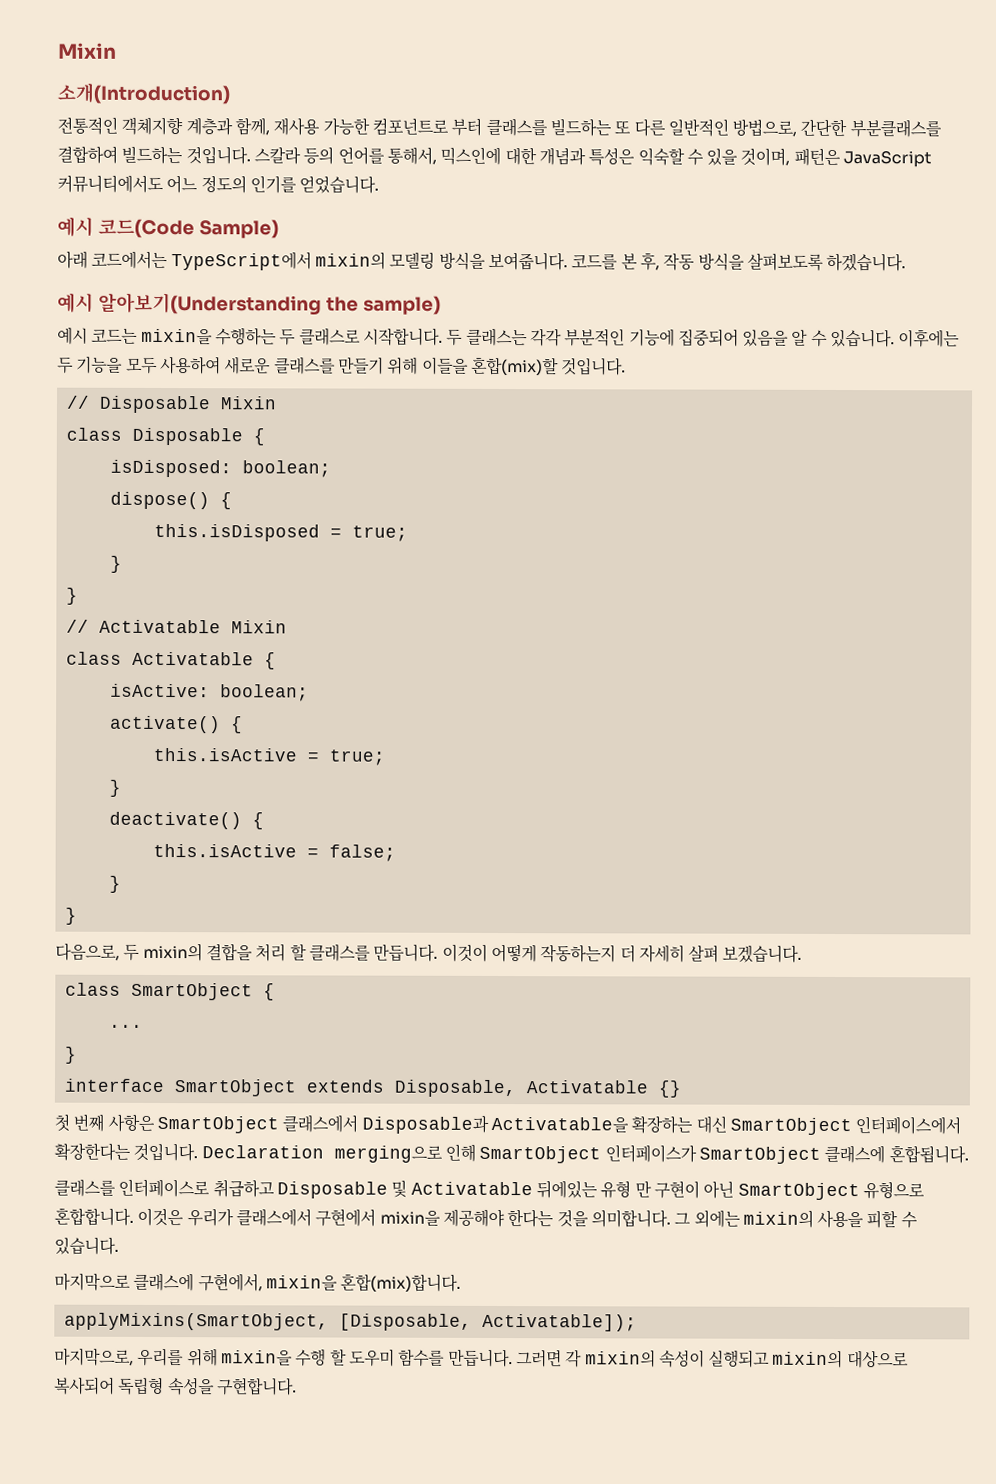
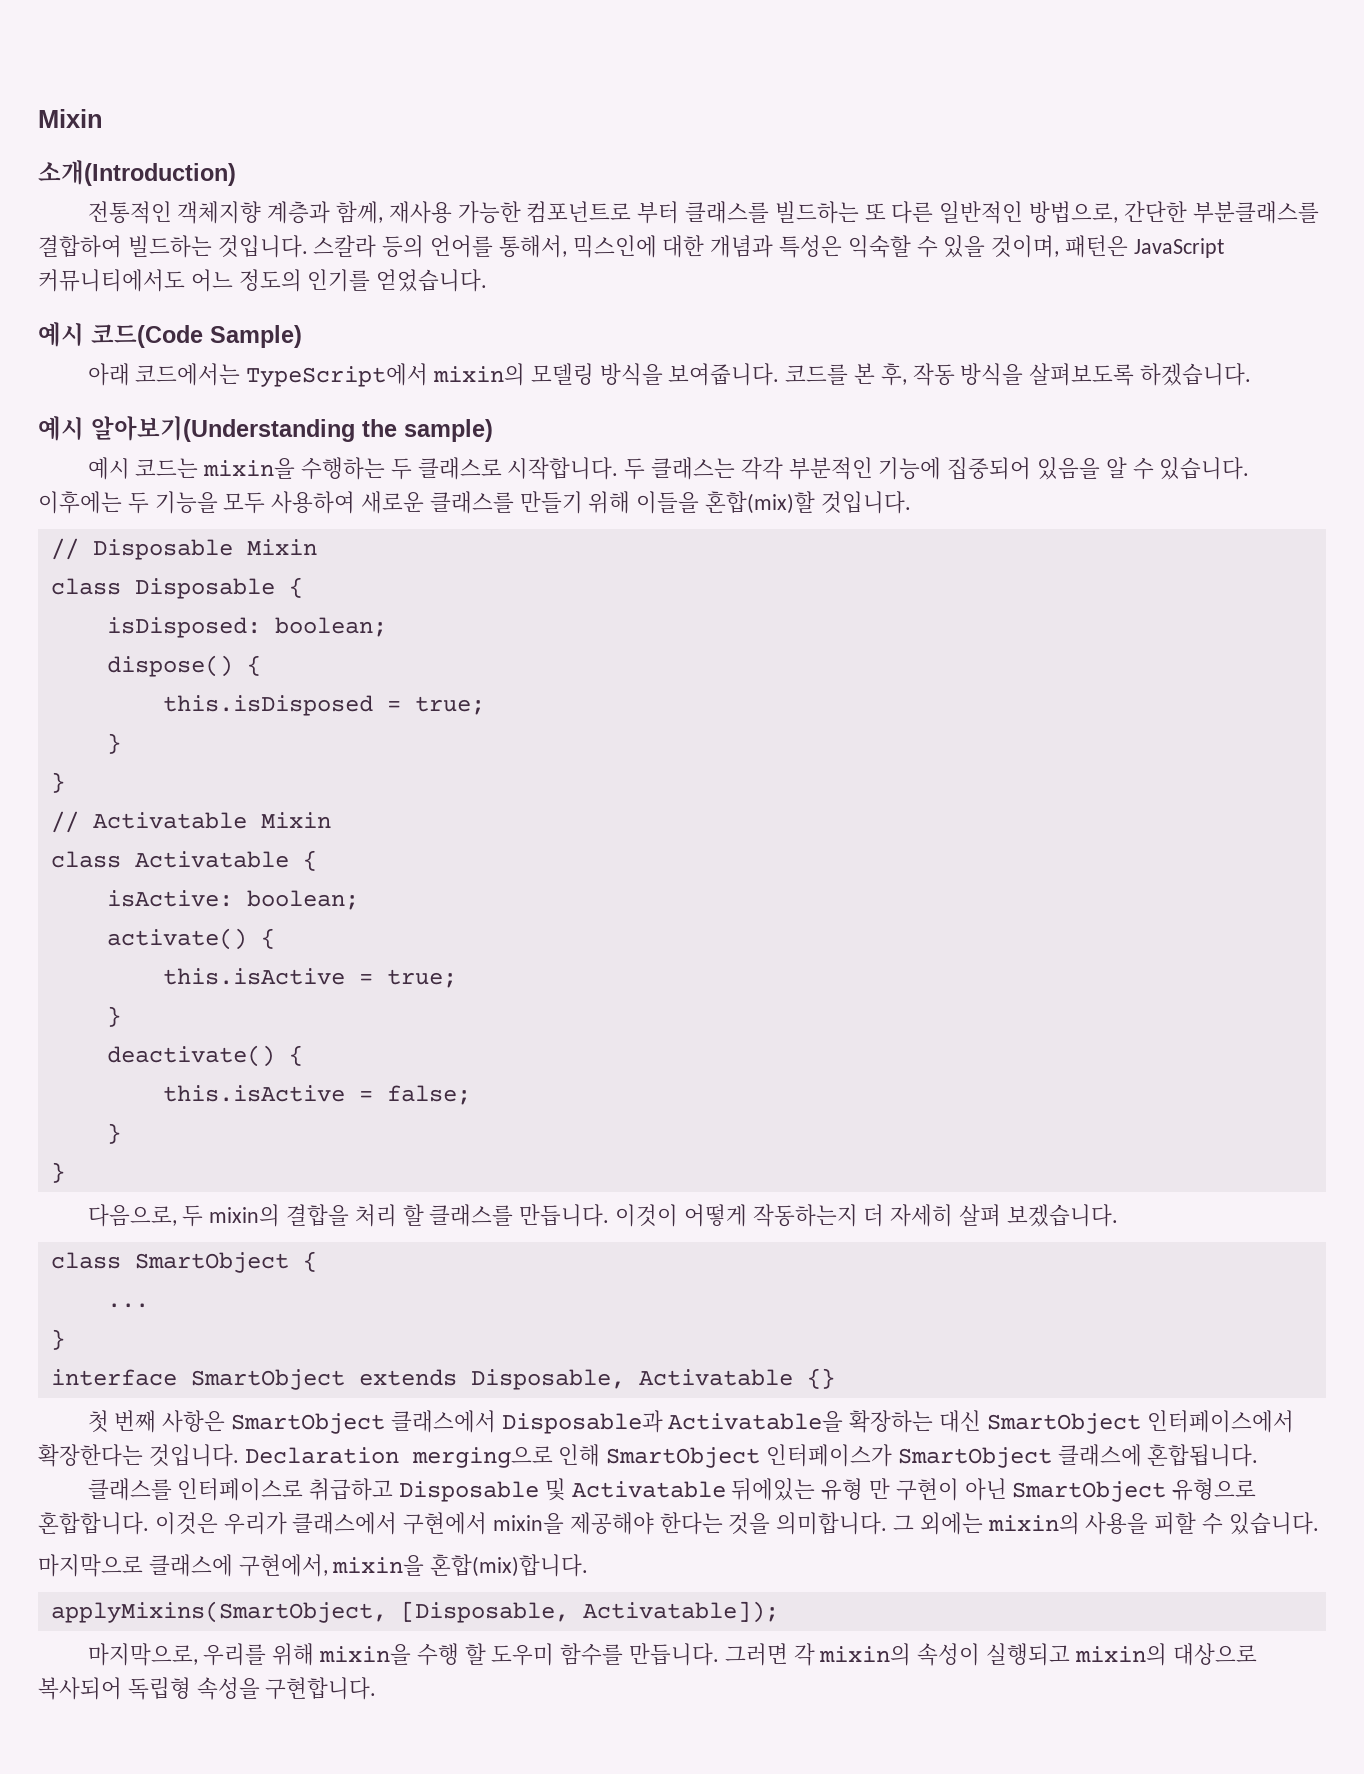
[121,116,184,136] 객쳬지향 -> [177,201,262,224] 객체지향

